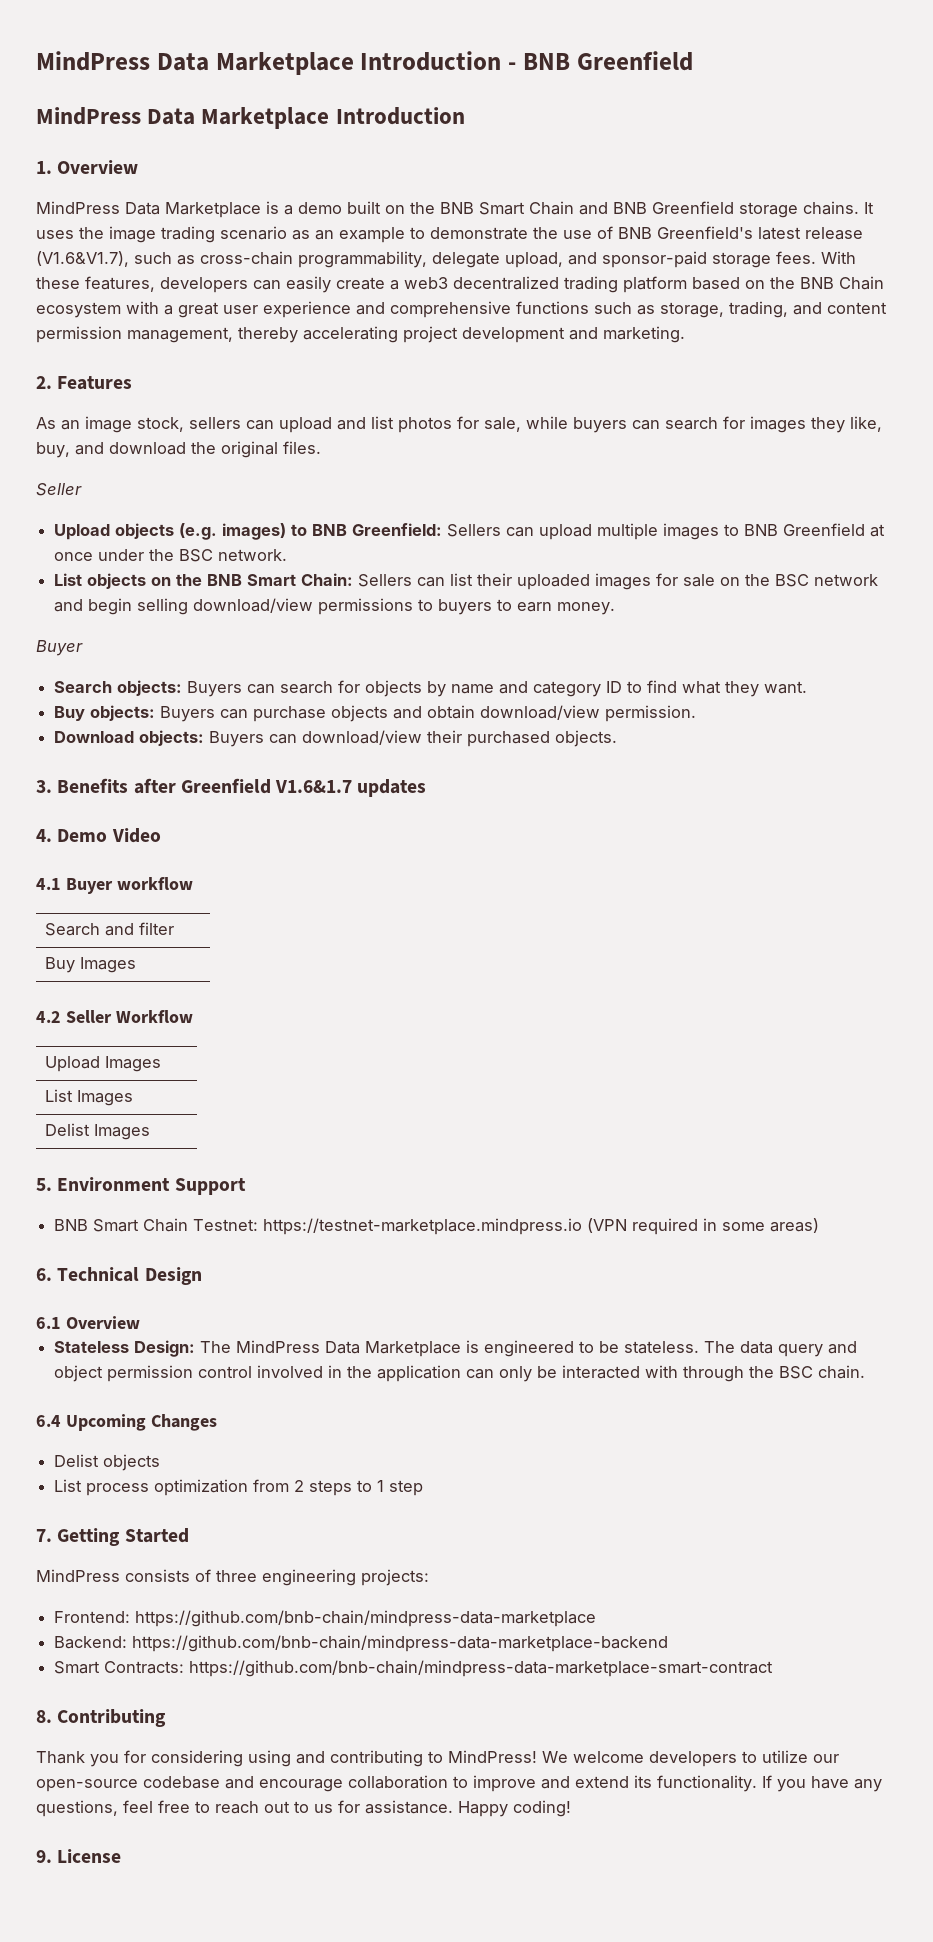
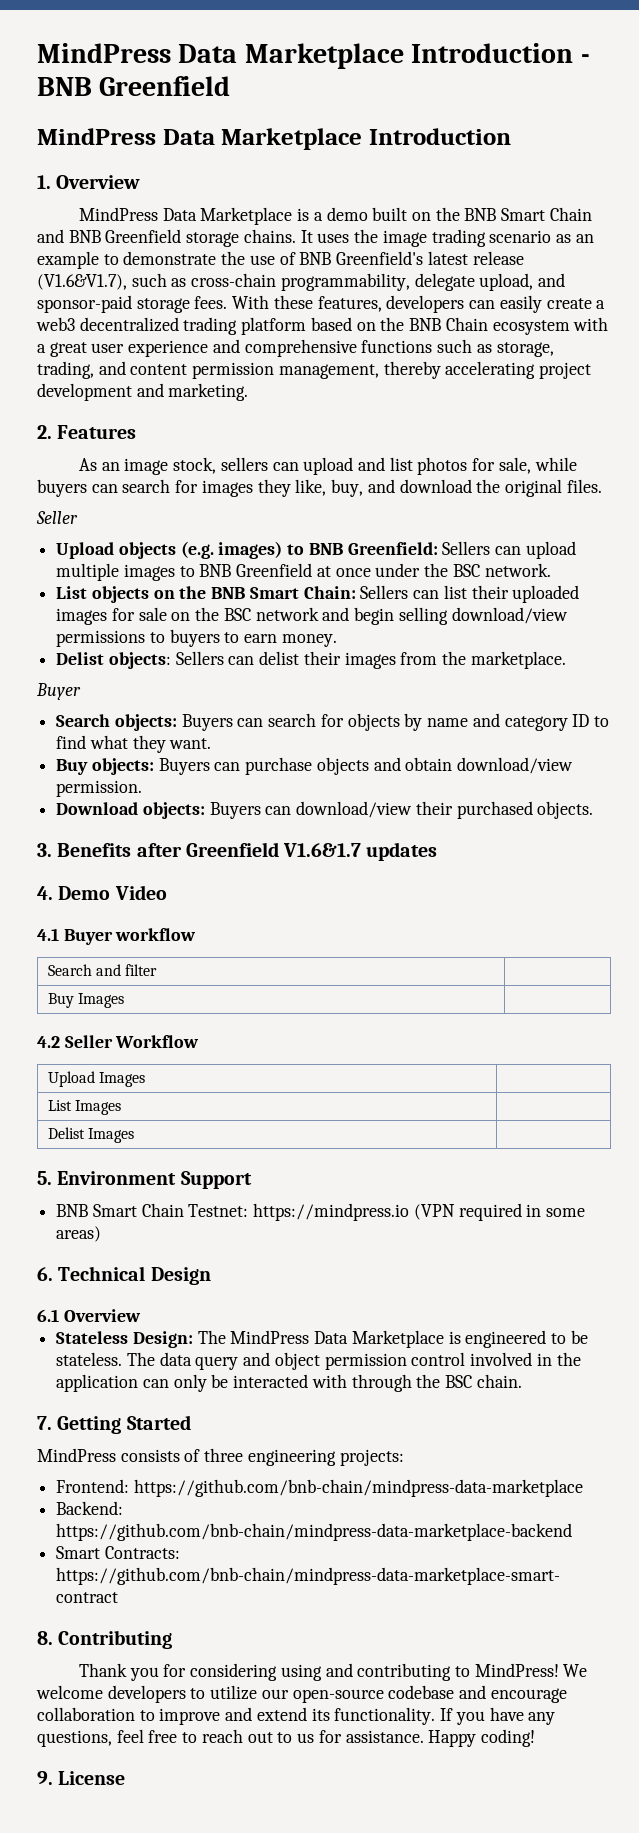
(616, 608) none -> [56,651,566,669] // Delist objects: Sellers can delist their images from the marketplace.
[263,1218,583,1235] https://testnet-marketplace.mindpress.io -> [253,1203,410,1221] https://mindpress.io
[36,1414,217,1431] [54,1454,161,1471] [54,1479,424,1496] // 6.4 Upcoming Changes // Delist objects // List process optimization from 2 steps to 1 step -> (522, 1381) none

